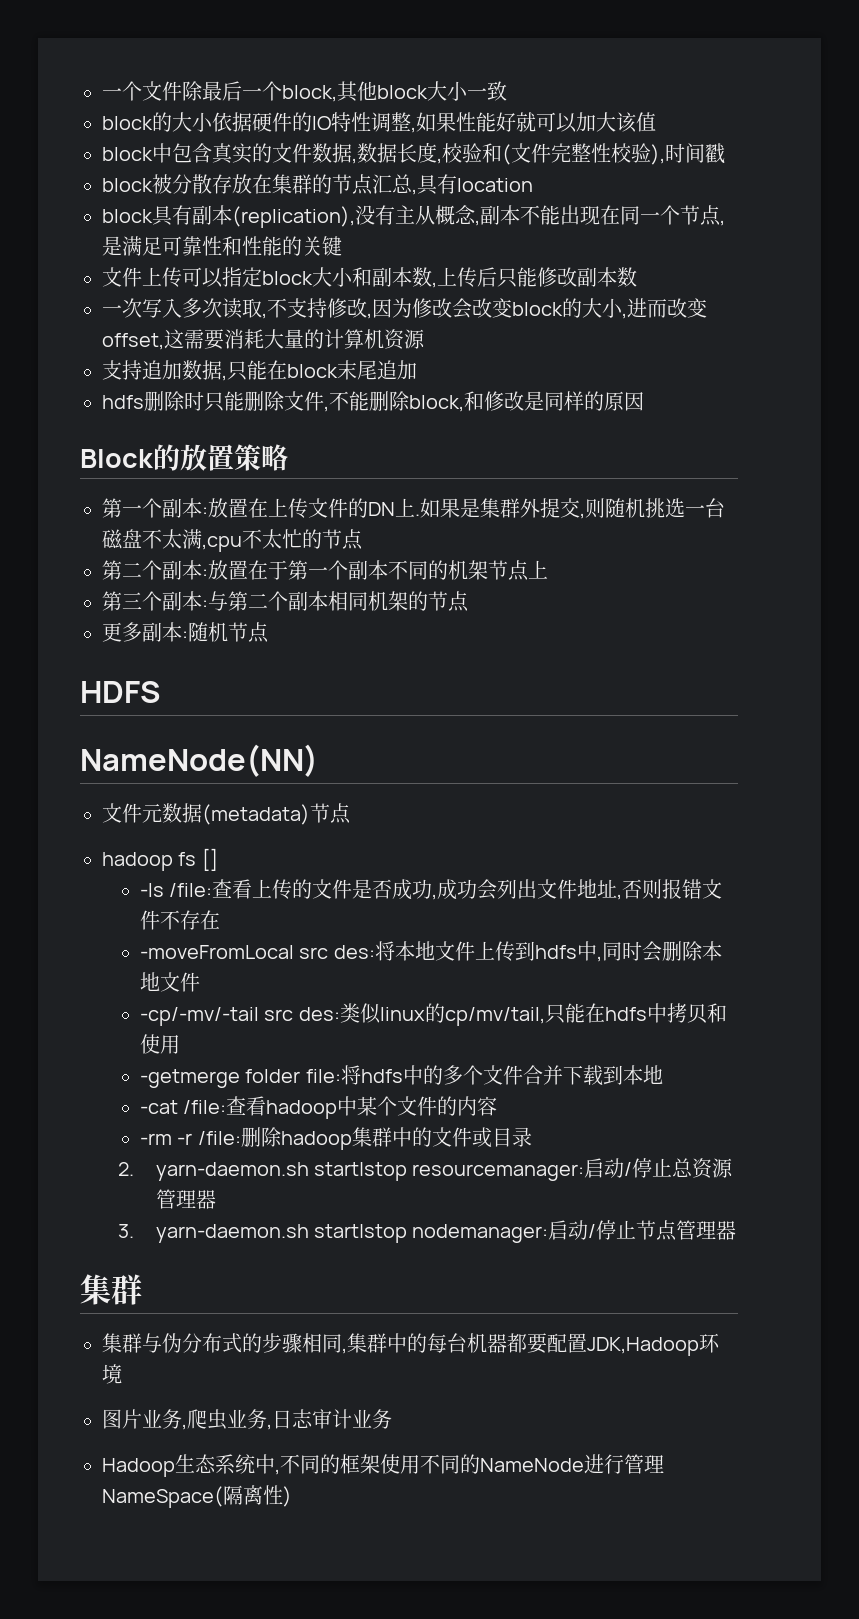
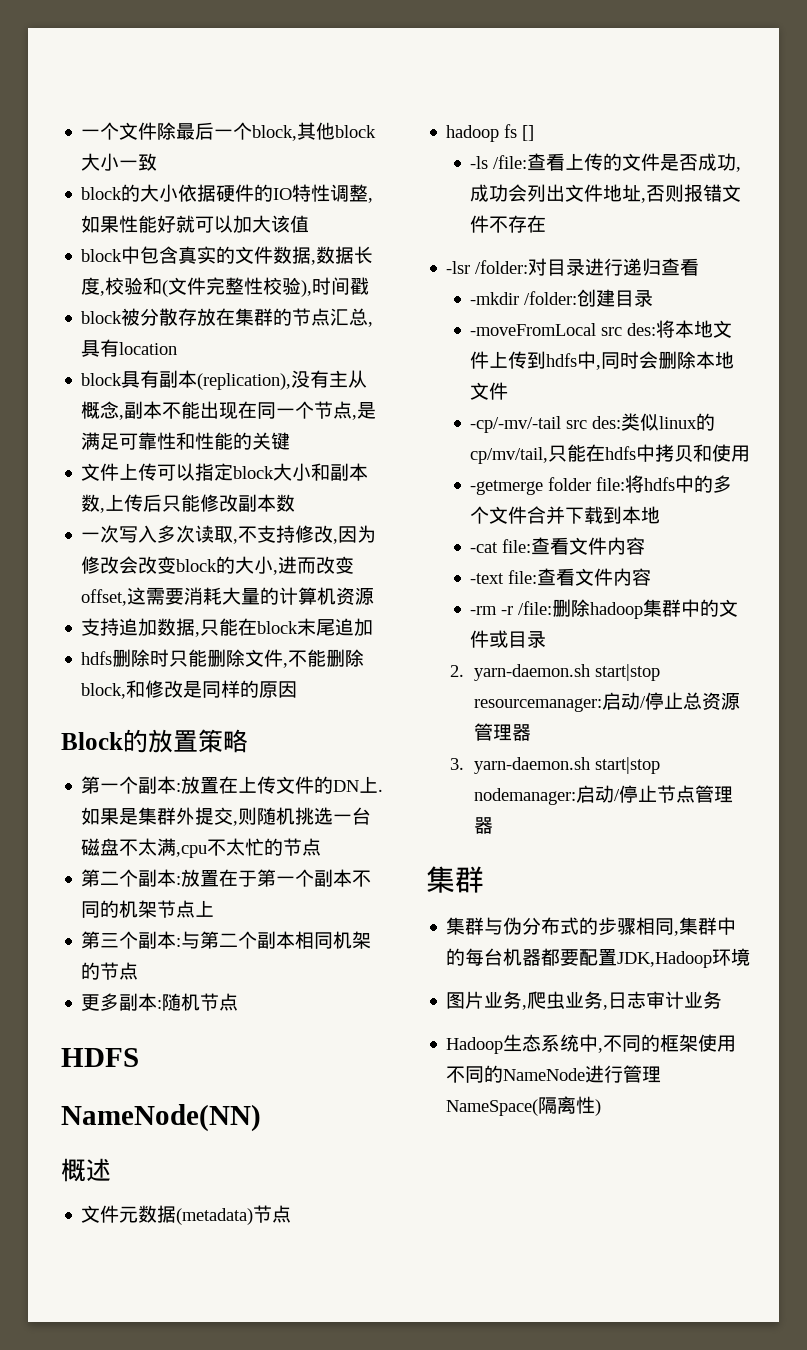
(318, 760) none -> [61,1158,111,1182] // 概述
(220, 920) none -> [446,258,700,276] [470,289,654,307] // -lsr /folder:对目录进行递归查看 // -mkdir /folder:创建目录
[183,1096,458,1119] /file:查看hadoop中某个文件的 -> [502,537,646,555] [470,568,614,586] file:查看文件内容 // -text file:查看文件

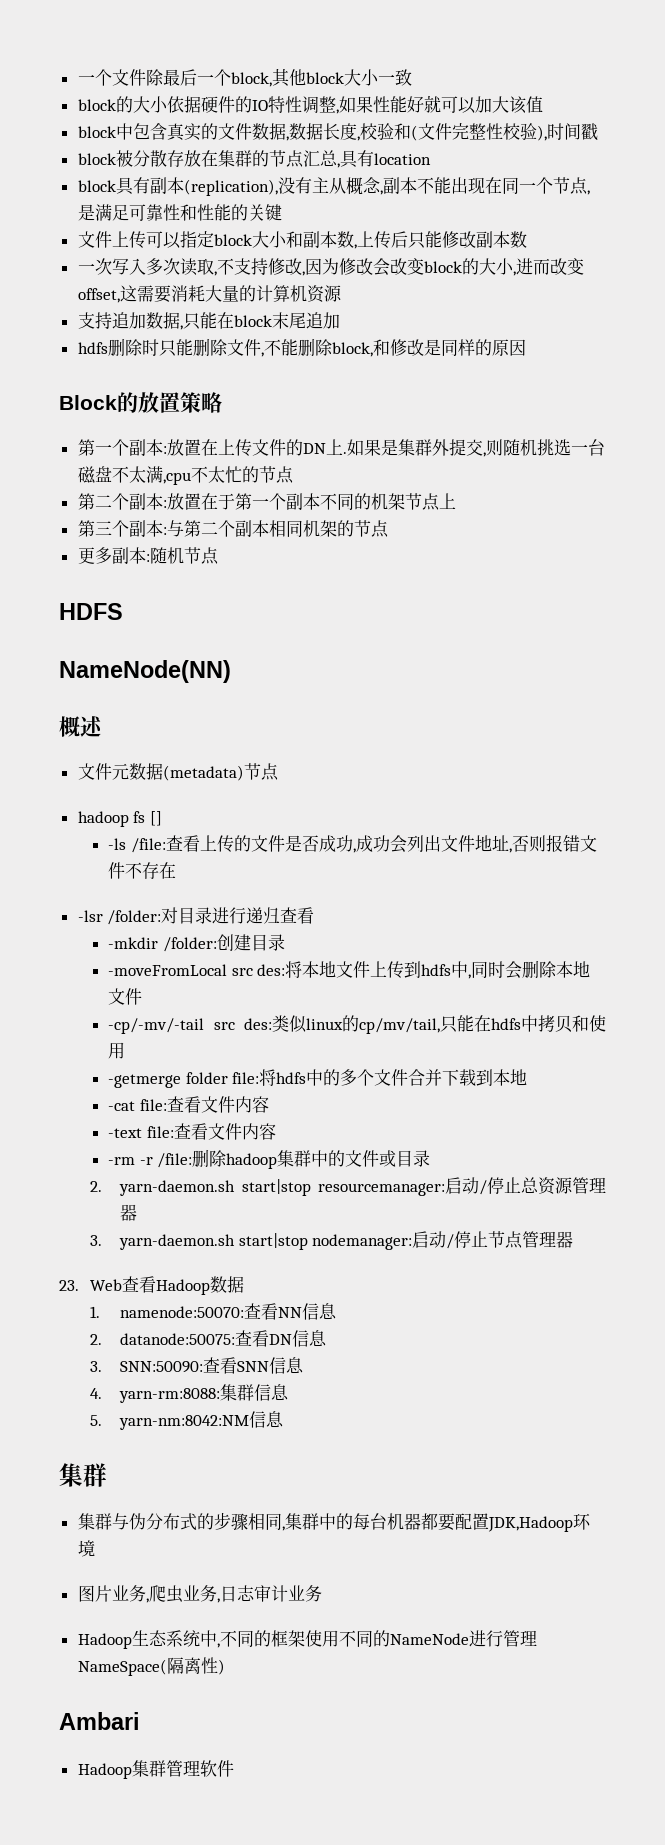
(494, 825) none -> [59,1276,244,1295] [89,1303,338,1320] [89,1330,328,1347] [89,1357,305,1374] [89,1384,290,1403] [89,1411,285,1430] // 23. Web查看Hadoop数据 // 1. namenode:50070:查看NN信息 // 2. datanode:50075:查看DN信息 // 3. SNN:50090:查看SNN信息 // 4. yarn-rm:8088:集群信息 // 5. yarn-nm:8042:NM信息
(602, 1107) none -> [59,1712,140,1730] [77,1760,234,1779] // Ambari // Hadoop集群管理软件

